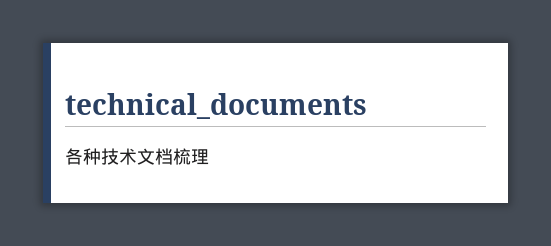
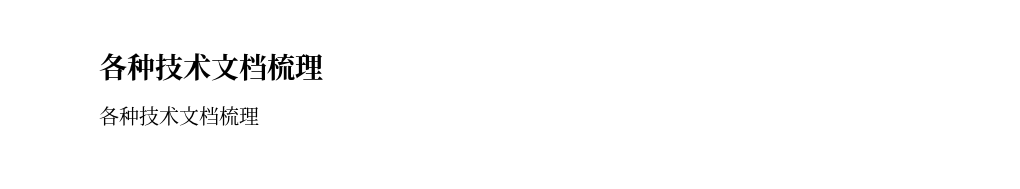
[65,93,367,119] technical_documents -> [99,53,323,81] 各种技术文档梳理

